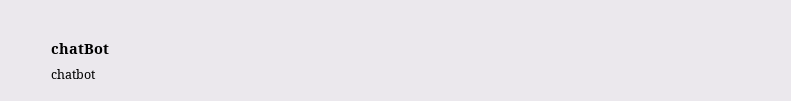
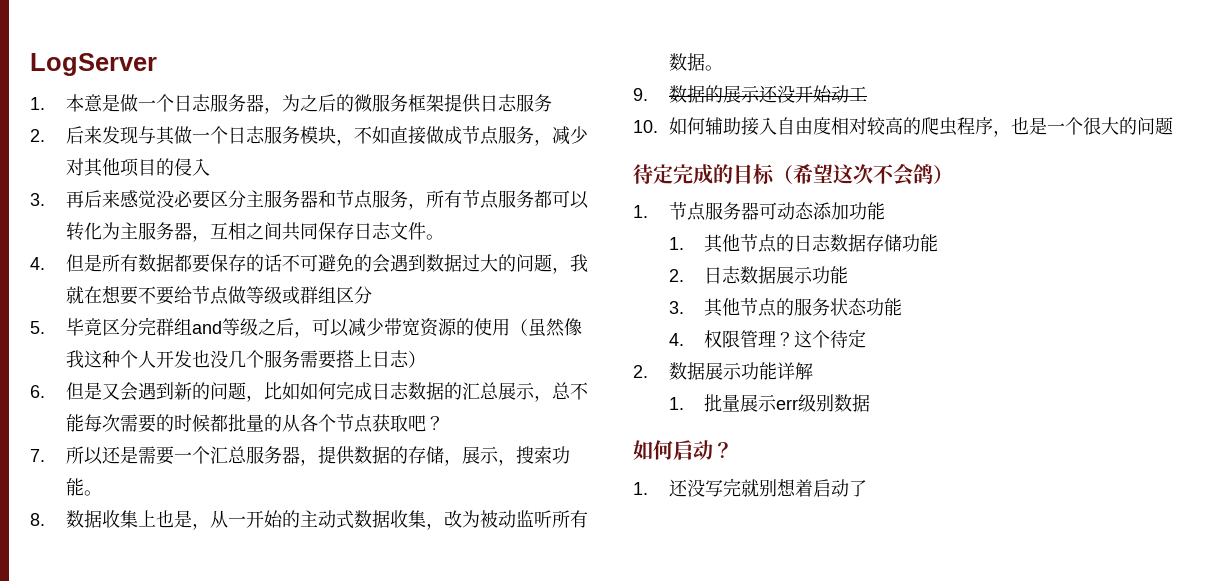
[51,43,109,54] [51,69,96,79] chatBot // chatbot -> [30,53,157,76] [30,94,552,114] [30,126,588,146] [65,158,210,177] [30,190,589,210] [65,222,444,242] [30,254,588,274] [65,285,372,305] [30,317,582,338] [65,350,426,369] [30,381,588,402] [65,414,444,433] [30,446,570,466] [65,478,102,496] [30,510,588,530] [668,53,723,71] [633,85,867,103] [633,117,1173,137] [633,163,953,186] [633,202,885,221] [668,234,939,253] [668,266,849,284] [668,298,903,317] [668,329,867,348] [633,362,813,380] [668,394,871,412] [633,440,733,460] [633,478,867,497] LogServer // 1.本意是做一个日志服务器，为之后的微服务框架提供日志服务 // 2.后来发现与其做一个日志服务模块，不如直接做成节点服务，减少对其他项目的侵入 // 3.再后来感觉没必要区分主服务器和节点服务，所有节点服务都可以转化为主服务器，互相之间共同保存日志文件。 // 4.但是所有数据都要保存的话不可避免的会遇到数据过大的问题，我就在想要不要给节点做等级或群组区分 // 5.毕竟区分完群组and等级之后，可以减少带宽资源的使用（虽然像我这种个人开发也没几个服务需要搭上日志） // 6.但是又会遇到新的问题，比如如何完成日志数据的汇总展示，总不能每次需要的时候都批量的从各个节点获取吧？ // 7.所以还是需要一个汇总服务器，提供数据的存储，展示，搜索功能。 // 8.数据收集上也是，从一开始的主动式数据收集，改为被动监听所有数据。 // 9.数据的展示还没开始动工 // 10.如何辅助接入自由度相对较高的爬虫程序，也是一个很大的问题 // 待定完成的目标（希望这次不会鸽） // 1.节点服务器可动态添加功能 // 1.其他节点的日志数据存储功能 // 2.日志数据展示功能 // 3.其他节点的服务状态功能 // 4.权限管理？这个待定 // 2.数据展示功能详解 // 1.批量展示err级别数据 // 如何启动？ // 1.还没写完就别想着启动了

